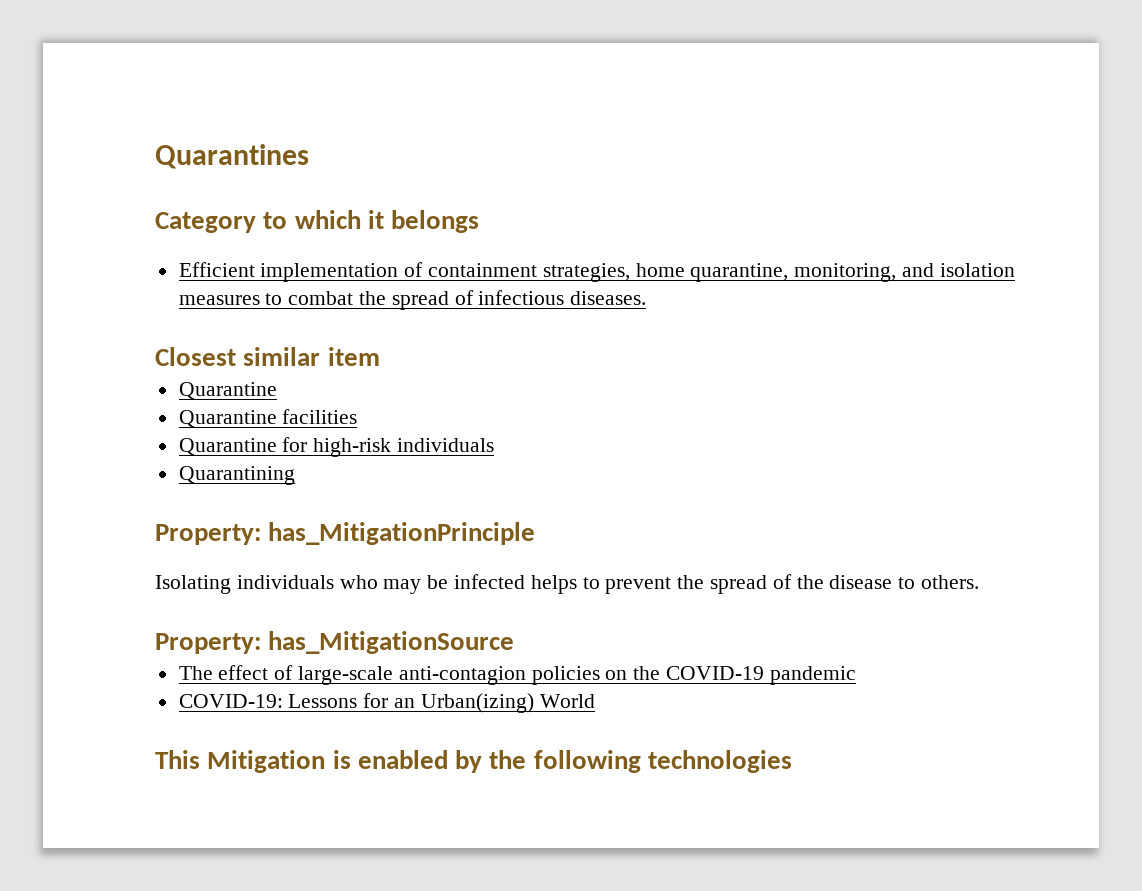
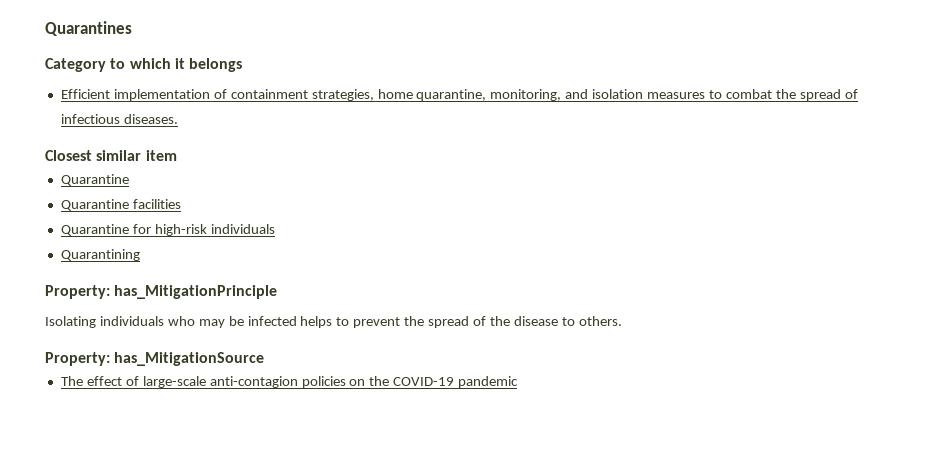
[178,693,595,713] [155,750,793,773] // COVID-19: Lessons for an Urban(izing) World // This Mitigation is enabled by the following technologies -> (519, 382) none

